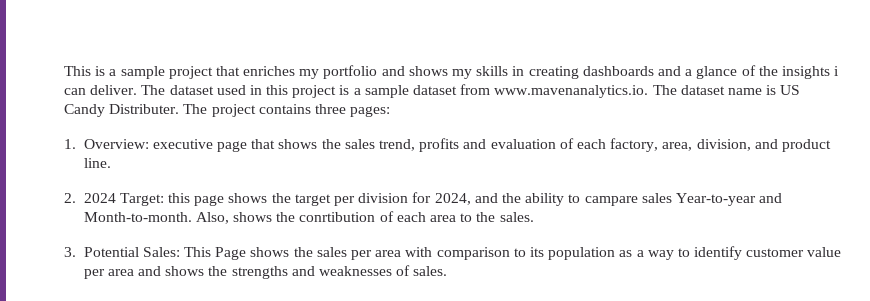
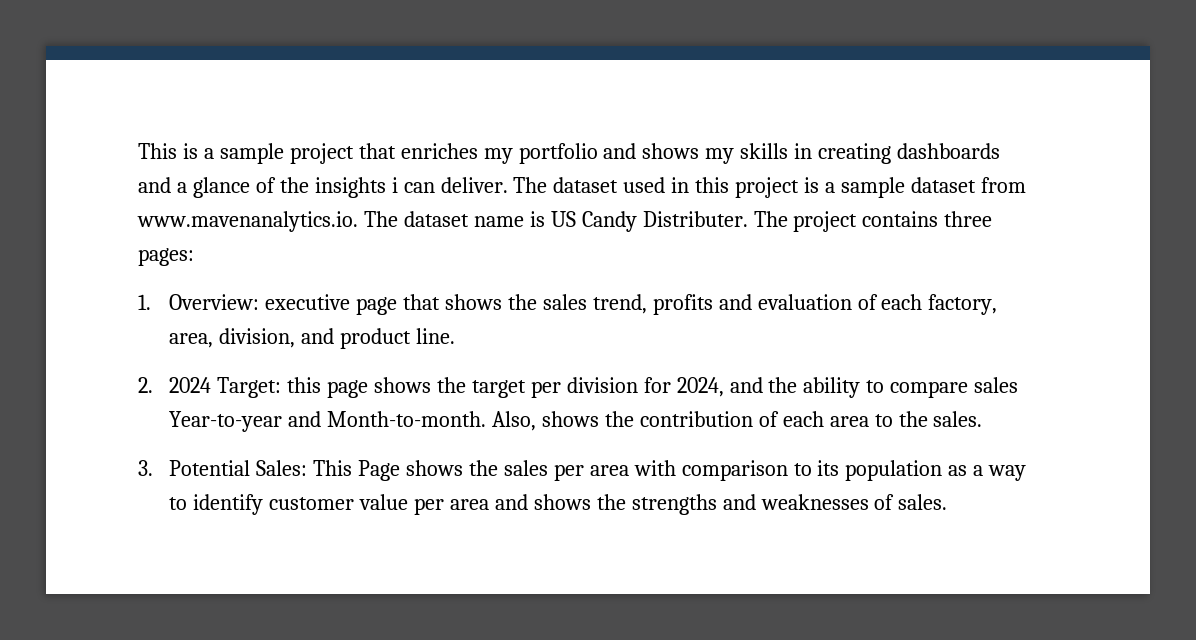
[584,196,638,206] campare -> [890,381,969,398] compare
[299,212,376,222] conrtibution -> [639,411,753,427] contribution

